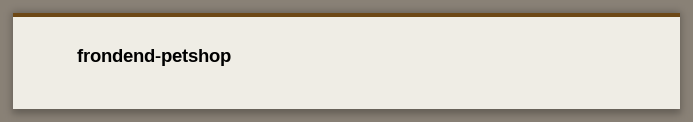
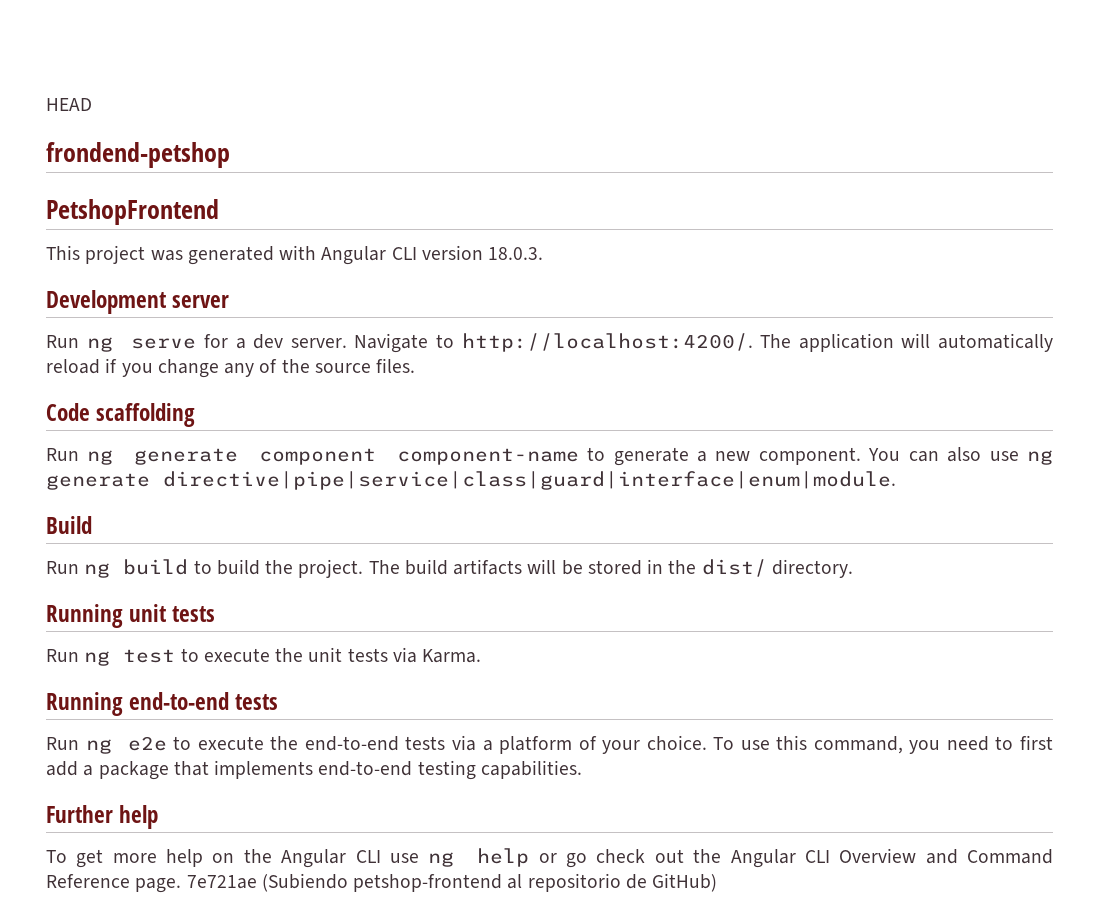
(77, 57) none -> [46,98,92,111] HEAD //
(231, 57) none -> [46,199,219,225] [46,245,544,265] [46,290,230,314] [46,333,1053,353] [46,358,416,378] [46,403,196,427] [46,447,1053,466] [46,471,896,490] [46,516,92,534] [46,559,853,578] [46,604,216,628] [46,647,482,666] [46,692,279,716] [46,735,1053,754] [46,760,582,780] [46,805,159,829] [46,848,1054,868] [46,873,718,893] // PetshopFrontend // This project was generated with Angular CLI version 18.0.3. // Development server // Run ng serve for a dev server. Navigate to http://localhost:4200/. The application will automatically reload if you change any of the source files. // Code scaffolding // Run ng generate component component-name to generate a new component. You can also use ng generate directive|pipe|service|class|guard|interface|enum|module. // Build // Run ng build to build the project. The build artifacts will be stored in the dist/ directory. // Running unit tests // Run ng test to execute the unit tests via Karma. // Running end-to-end tests // Run ng e2e to execute the end-to-end tests via a platform of your choice. To use this command, you need to first add a package that implements end-to-end testing capabilities. // Further help // To get more help on the Angular CLI use ng help or go check out the Angular CLI Overview and Command Reference page. 7e721ae (Subiendo petshop-frontend al repositorio de GitHub)

